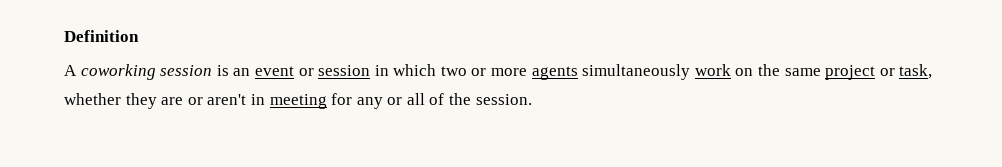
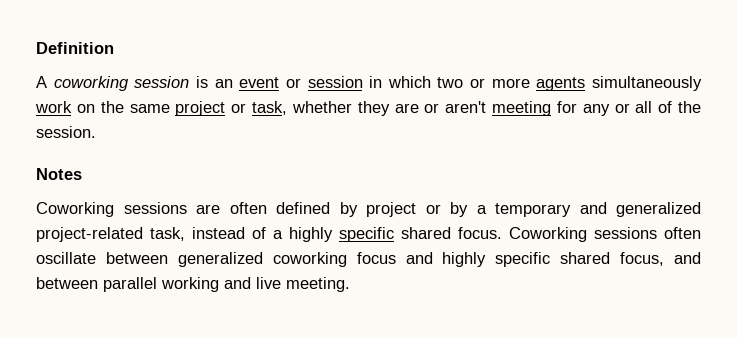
[250,94,265,105] in -> (487, 107) none
(532, 99) none -> [36,168,82,180] [36,202,701,217] [36,227,701,242] [36,252,701,267] [36,277,350,292] // Notes // Coworking sessions are often defined by project or by a temporary and generalized project-related task, instead of a highly specific shared focus. Coworking sessions often oscillate between generalized coworking focus and highly specific shared focus, and between parallel working and live meeting.

